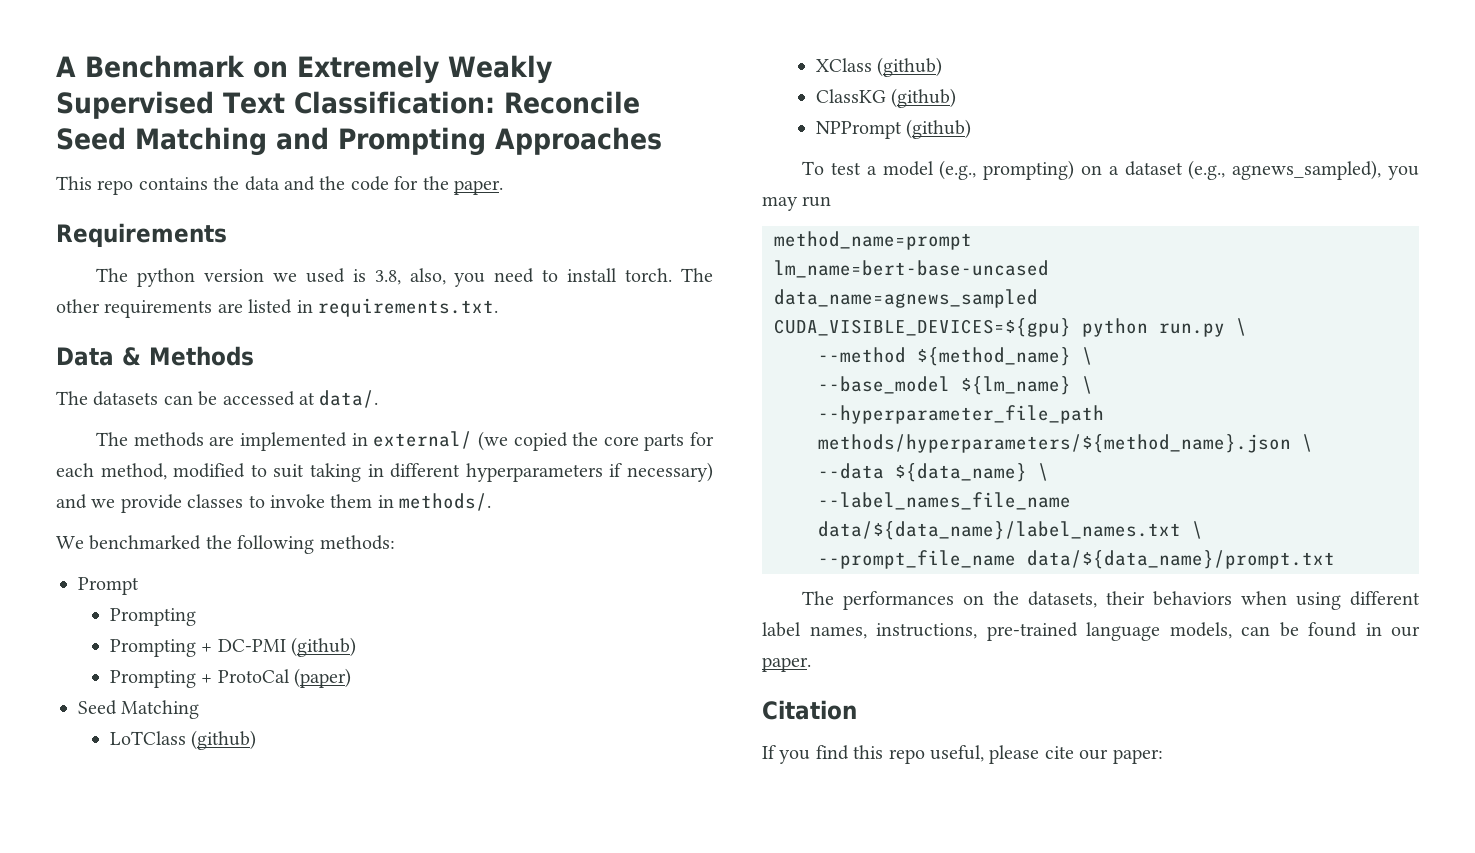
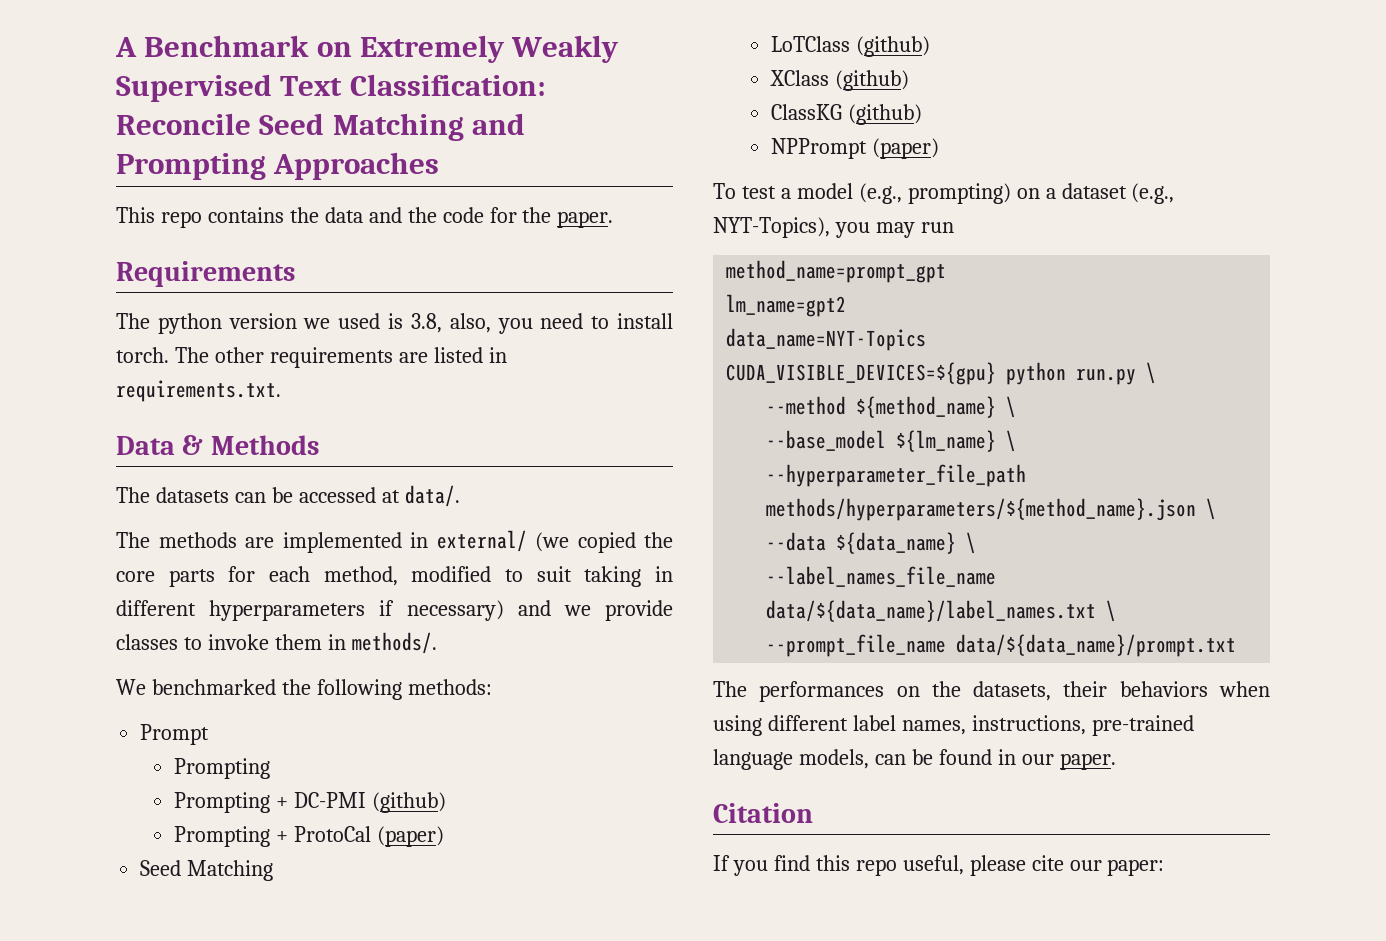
[906,119,972,139] (github) -> [871,138,939,159] (paper)
[1232,160,1382,180] agnews_sampled), -> [713,217,830,238] NYT-Topics),
[774,231,972,250] [774,260,1049,278] [774,289,1038,308] method_name=prompt // lm_name=bert-base-uncased // data_name=agnews_sampled -> [726,260,947,283] [726,294,847,317] [726,328,927,351] method_name=prompt_gpt // lm_name=gpt2 // data_name=NYT-Topics

